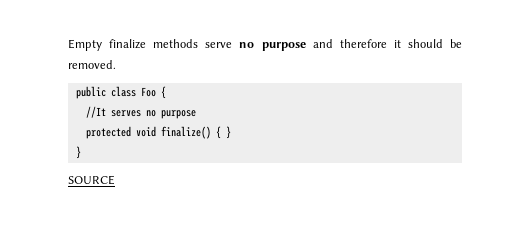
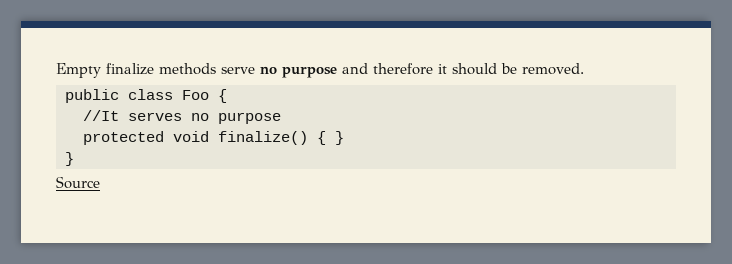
[68,175,115,185] SOURCE -> [56,176,100,189] Source

